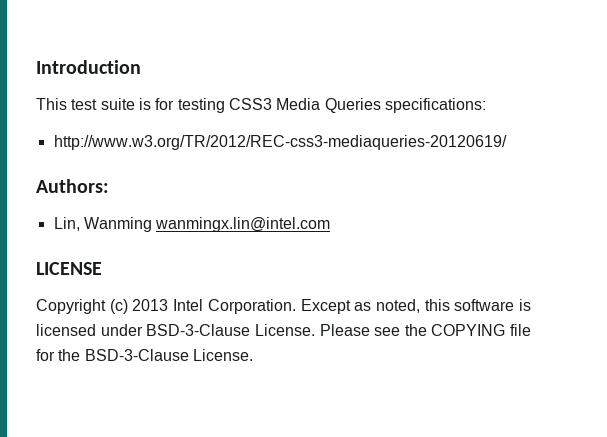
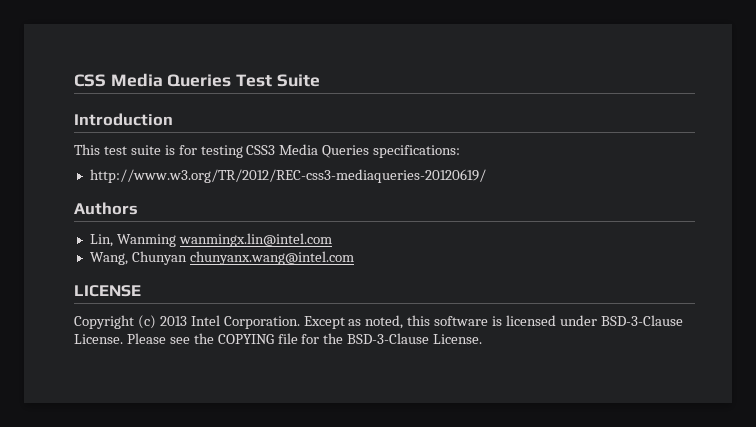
(36, 67) none -> [74,73,320,87] CSS Media Queries Test Suite //
[36,179,109,193] Authors: -> [74,202,138,215] Authors
(331, 224) none -> [89,251,354,265] // Wang, Chunyan chunyanx.wang@intel.com

